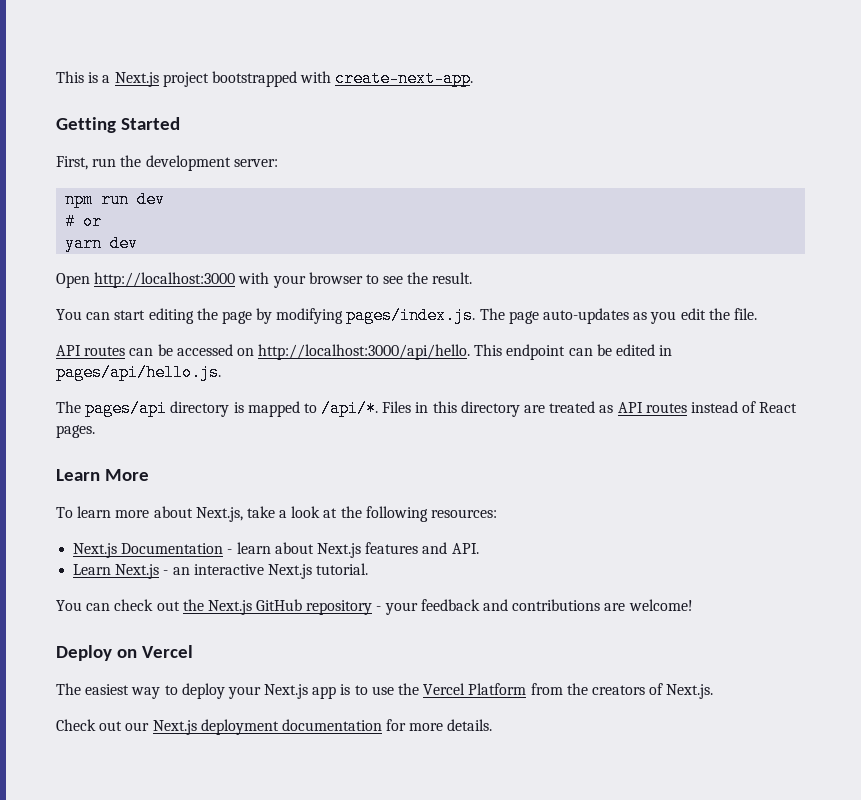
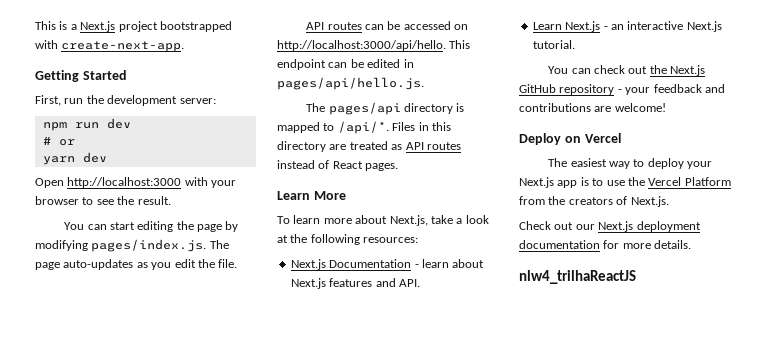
(493, 725) none -> [519,270,636,284] // nlw4_trilhaReactJS

